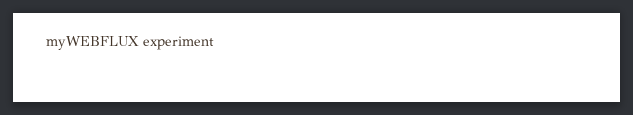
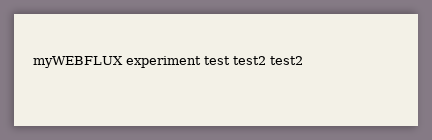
(214, 43) none -> [204,56,303,65] test test2 test2

